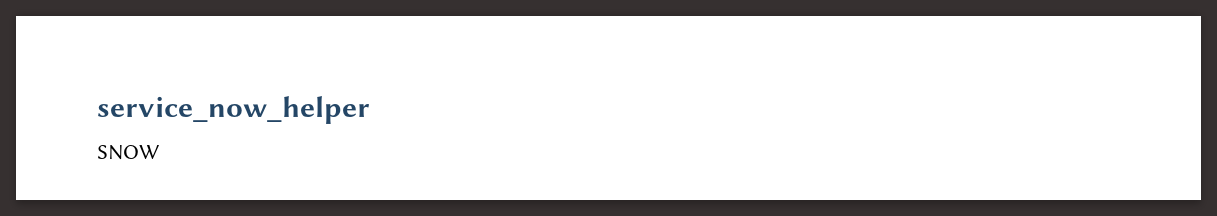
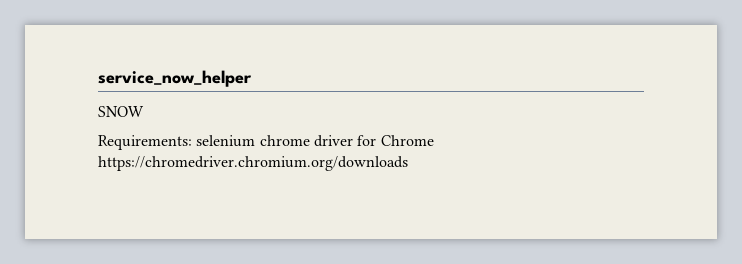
(160, 152) none -> [98,135,434,150] [98,156,408,171] // Requirements: selenium chrome driver for Chrome https://chromedriver.chromium.org/downloads

